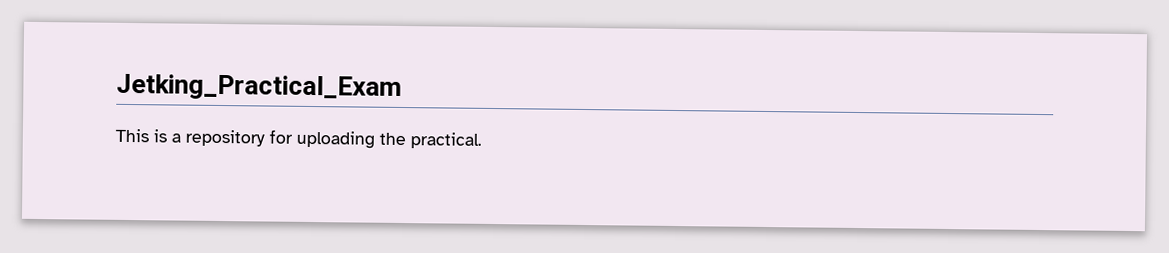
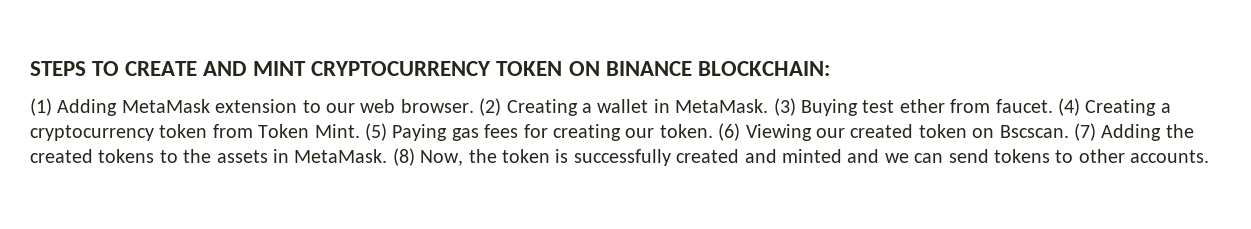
[116,73,402,101] [115,128,482,149] Jetking_Practical_Exam // This is a repository for uploading the practical. -> [30,61,830,76] [30,98,1171,116] [30,123,1194,141] [30,148,1210,166] STEPS TO CREATE AND MINT CRYPTOCURRENCY TOKEN ON BINANCE BLOCKCHAIN: // (1) Adding MetaMask extension to our web browser. (2) Creating a wallet in MetaMask. (3) Buying test ether from faucet. (4) Creating a cryptocurrency token from Token Mint. (5) Paying gas fees for creating our token. (6) Viewing our created token on Bscscan. (7) Adding the created tokens to the assets in MetaMask. (8) Now, the token is successfully created and minted and we can send tokens to other accounts.

